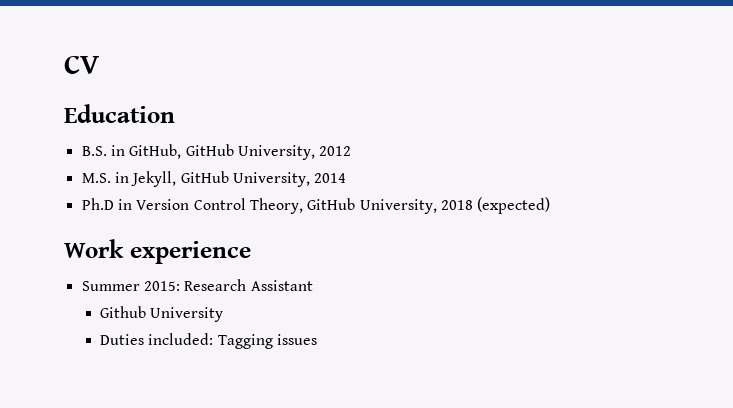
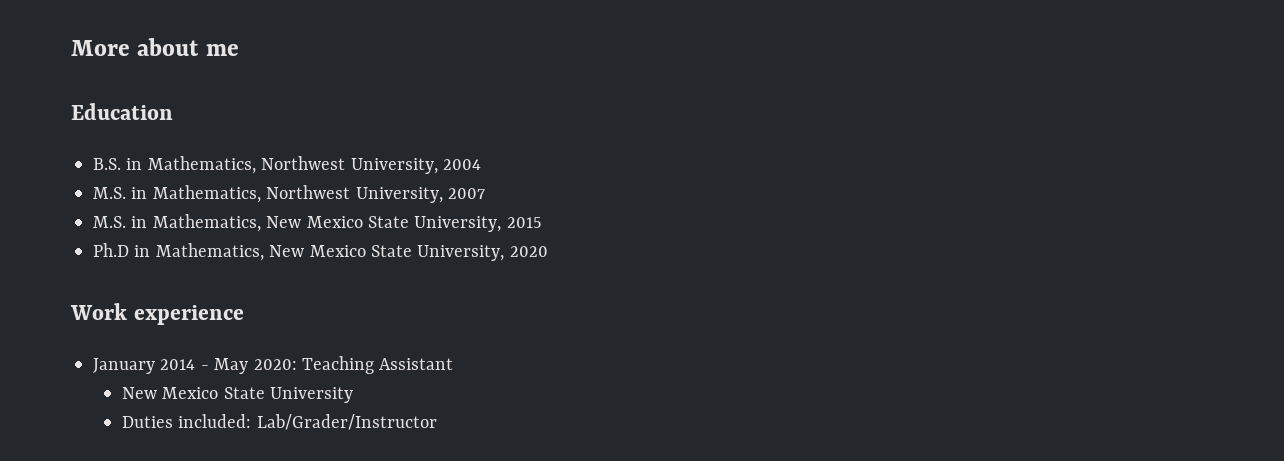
[64,55,99,74] CV -> [71,38,239,56] More about me
[129,144,352,160] [81,171,347,187] [81,197,551,214] [64,239,251,264] [81,279,313,291] [100,306,147,318] GitHub, GitHub University, 2012 // M.S. in Jekyll, GitHub University, 2014 // Ph.D in Version Control Theory, GitHub University, 2018 (expected) // Work experience // Summer 2015: Research Assistant // Github -> [147,156,481,174] [93,185,485,203] [93,214,542,232] [93,243,548,261] [70,303,244,325] [93,356,454,374] [121,387,265,399] Mathematics, Northwest University, 2004 // M.S. in Mathematics, Northwest University, 2007 // M.S. in Mathematics, New Mexico State University, 2015 // Ph.D in Mathematics, New Mexico State University, 2020 // Work experience // January 2014 - May 2020: Teaching Assistant // New Mexico State
[217,334,318,349] Tagging issues -> [256,414,437,430] Lab/Grader/Instructor

